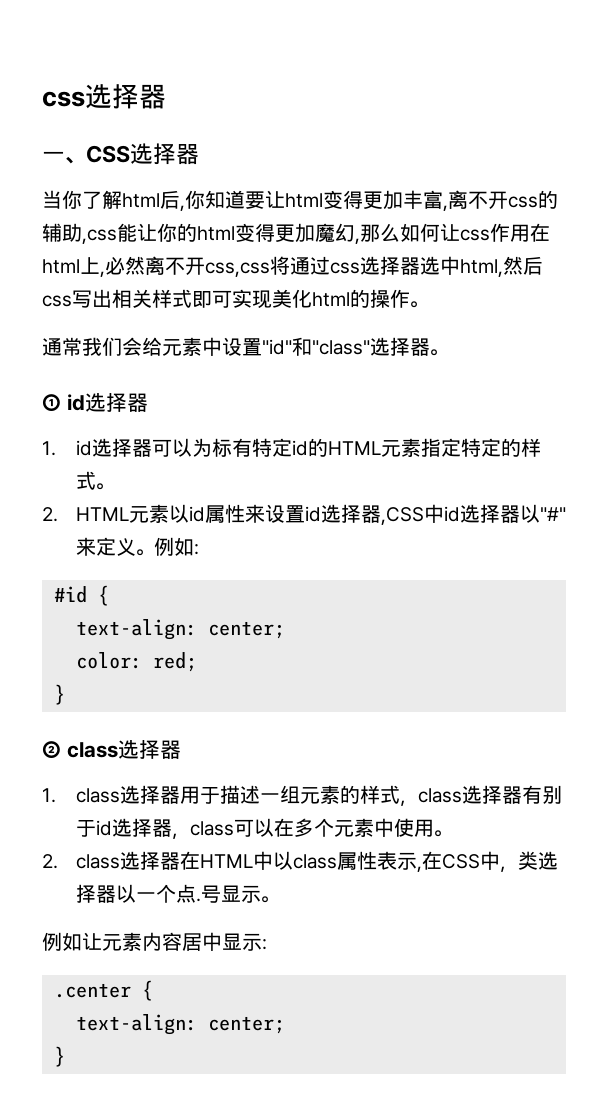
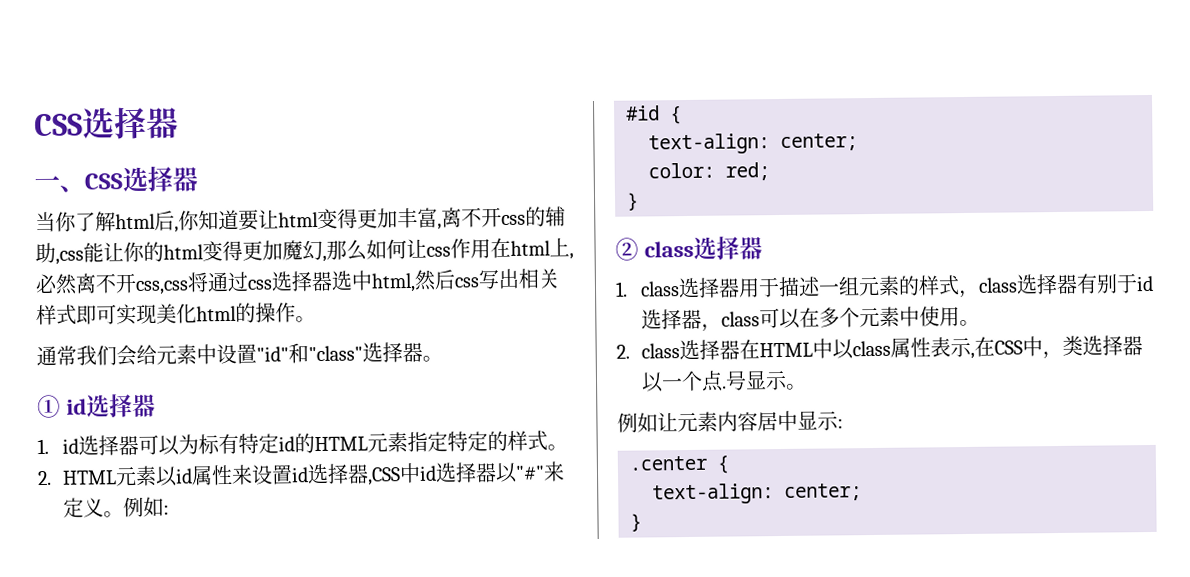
[42,91,85,107] css -> [34,113,83,137] CSS

